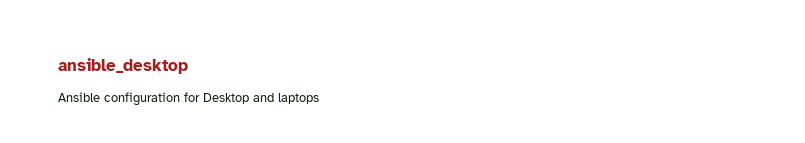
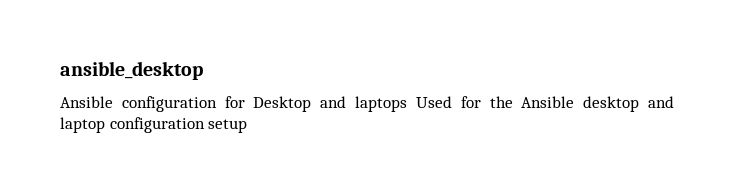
(319, 98) none -> [415,96,674,112] [60,117,248,133] Used for the Ansible desktop and laptop configuration setup

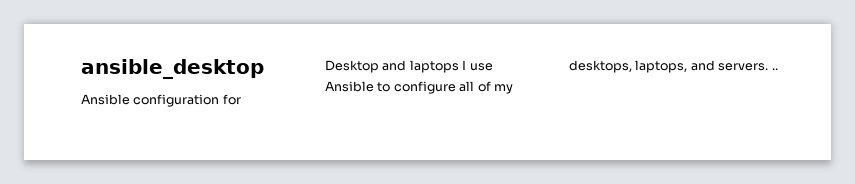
[415,96,674,112] [60,117,248,133] Used for the Ansible desktop and laptop configuration setup -> [462,60,493,71] [325,81,513,94] [569,60,778,73] I use Ansible to configure all of my desktops, laptops, and servers. ..

